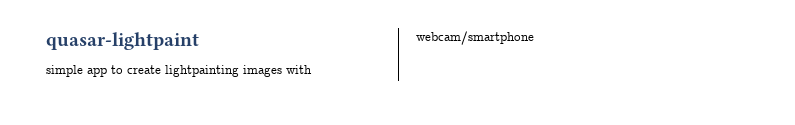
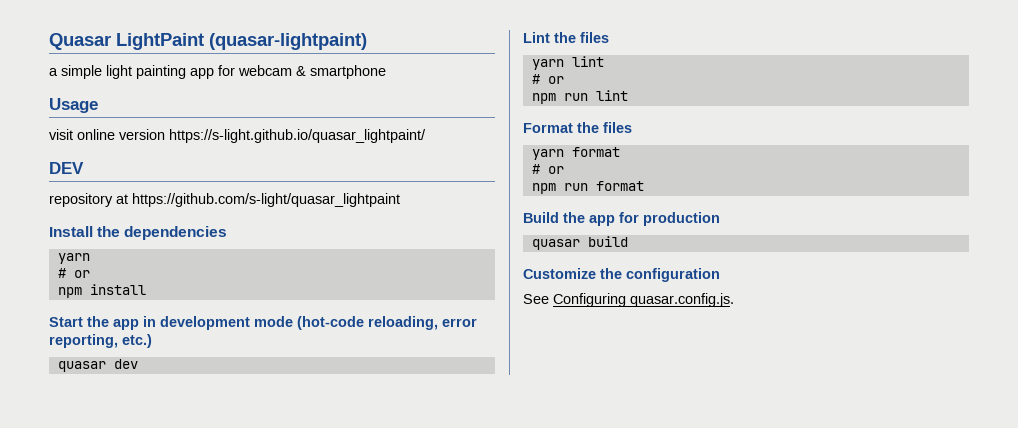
[46,32,199,50] [46,65,312,77] [416,31,534,45] quasar-lightpaint // simple app to create lightpainting images with webcam/smartphone -> [49,33,367,50] [49,65,386,79] [49,98,98,113] [49,129,426,143] [49,162,84,174] [49,193,400,207] [49,226,228,240] [57,253,90,264] [57,268,90,278] [57,284,146,298] [49,316,477,330] [49,334,152,348] [57,359,138,372] [523,32,609,43] [531,56,604,70] [531,74,564,84] [531,90,628,104] [523,122,632,133] [531,147,620,160] [531,164,564,174] [531,181,644,194] [523,212,720,226] [531,236,628,250] [523,268,720,282] [523,293,734,307] Quasar LightPaint (quasar-lightpaint) // a simple light painting app for webcam & smartphone // Usage // visit online version https://s-light.github.io/quasar_lightpaint/ // DEV // repository at https://github.com/s-light/quasar_lightpaint // Install the dependencies // yarn // # or // npm install // Start the app in development mode (hot-code reloading, error reporting, etc.) // quasar dev // Lint the files // yarn lint // # or // npm run lint // Format the files // yarn format // # or // npm run format // Build the app for production // quasar build // Customize the configuration // See Configuring quasar.config.js.

